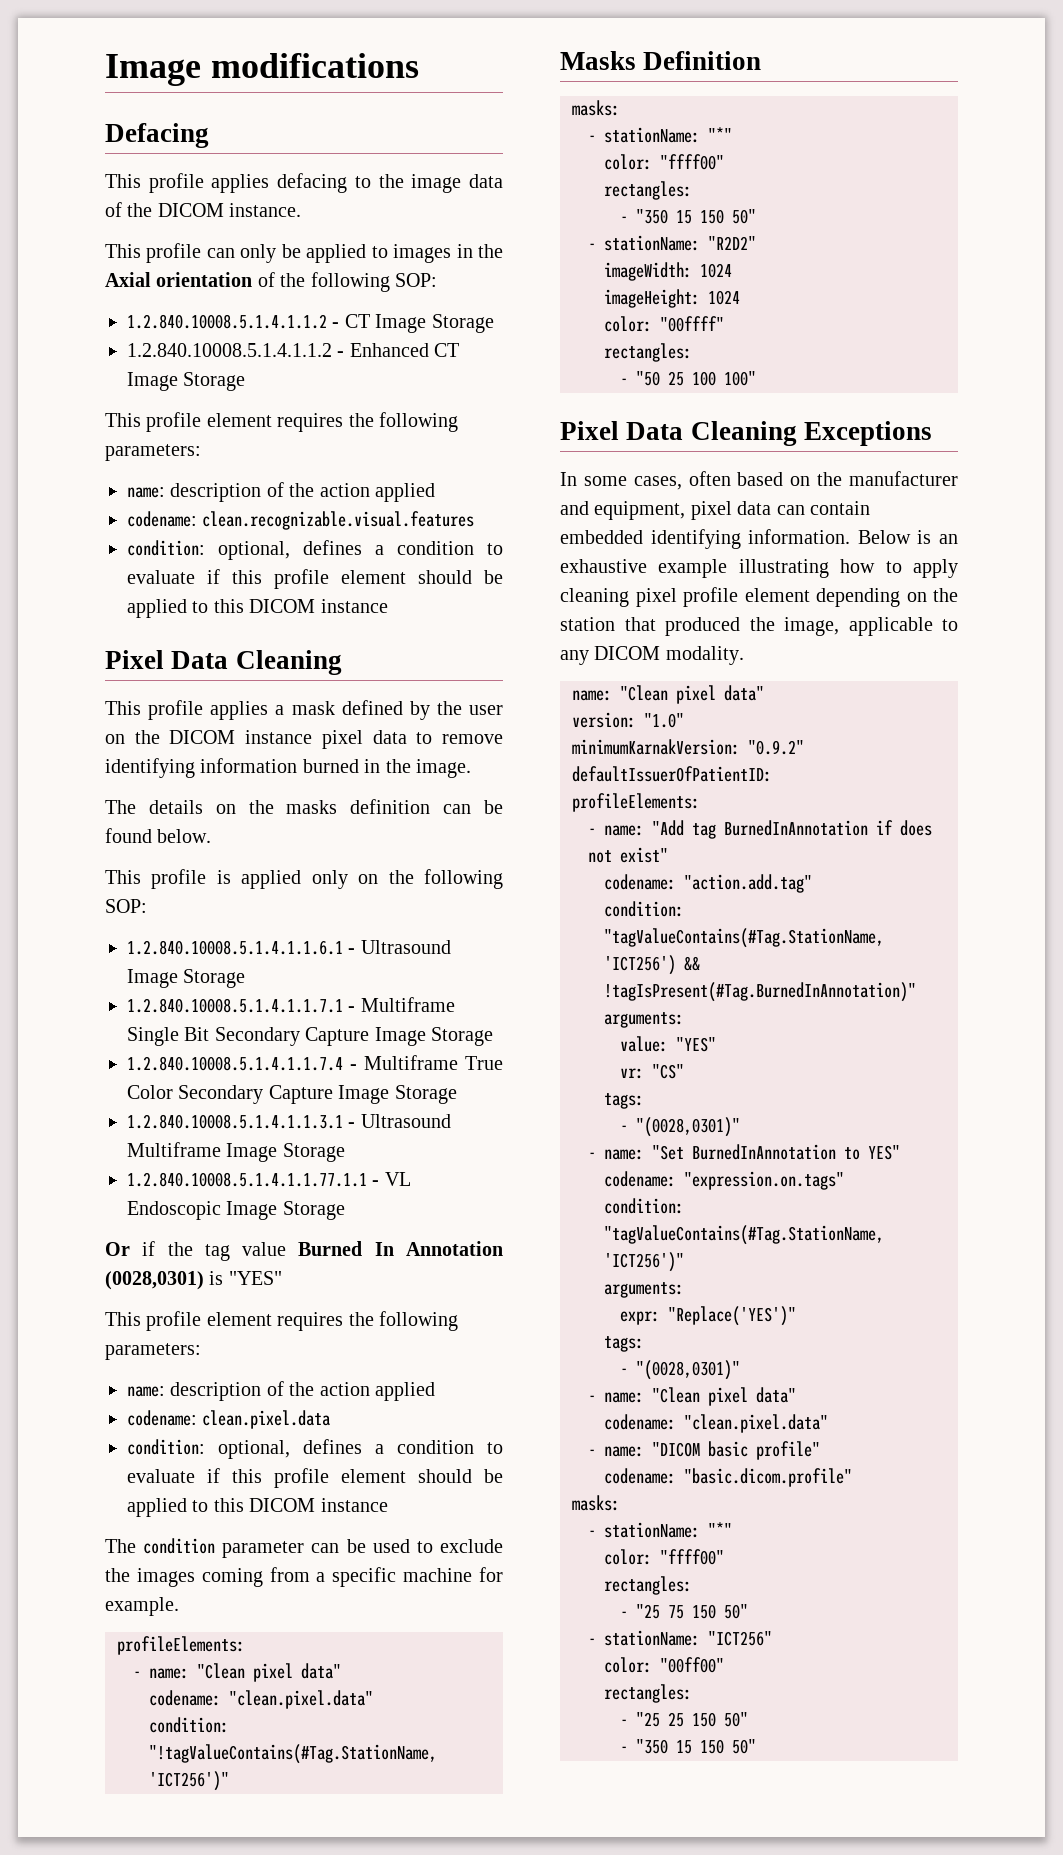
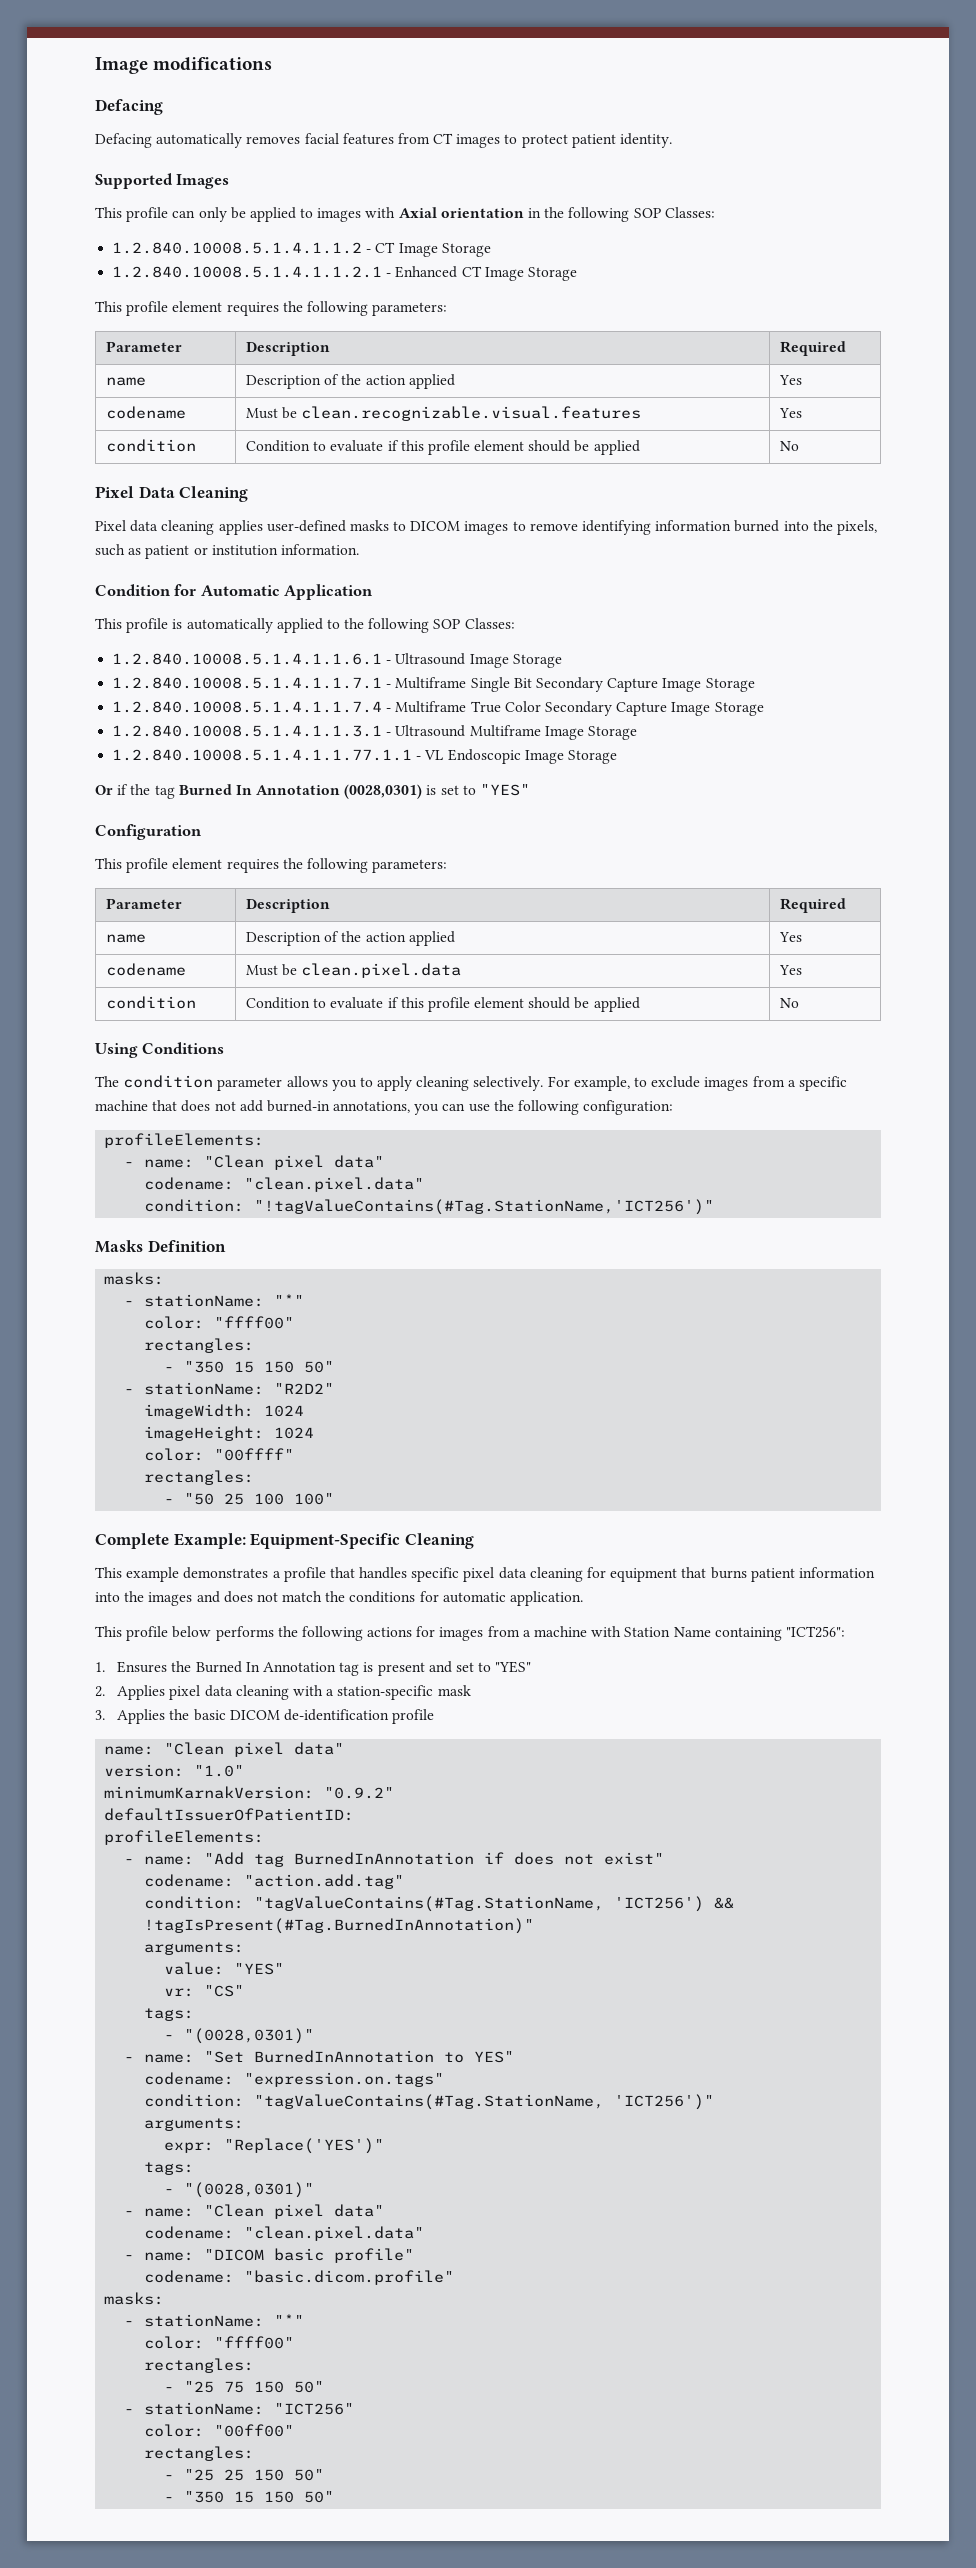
[105,173,504,193] [105,202,302,217] This profile applies defacing to the image data of the DICOM instance. -> [95,133,673,148] [95,173,230,189] Defacing automatically removes facial features from CT images to protect patient identity. // Supported Images
[456,244,503,258] [105,272,437,292] in the Axial orientation of the following SOP: -> [365,207,715,222] with Axial orientation in the following SOP Classes:
[127,343,332,357] 1.2.840.10008.5.1.4.1.1.2 -> [112,266,383,278] 1.2.840.10008.5.1.4.1.1.2.1
[127,482,435,502] [127,511,475,530] [127,540,503,560] [127,569,503,589] [127,599,388,618] // name: description of the action applied // codename: clean.recognizable.visual.features // condition: optional, defines a condition to evaluate if this profile element should be applied to this DICOM instance -> [105,341,182,352] [245,342,330,356] [779,341,846,356] [105,377,146,386] [245,374,455,389] [778,375,802,385] [105,406,186,419] [245,406,642,421] [778,408,802,418] [105,439,196,452] [245,440,640,455] [779,441,799,451] // Parameter | Description | Required // name | Description of the action applied | Yes // codename | Must be clean.recognizable.visual.features | Yes // condition | Condition to evaluate if this profile element should be applied | No
[105,700,503,720] [105,730,407,749] This profile applies a mask defined by the user on the DICOM instance pixel data -> [95,520,509,535] Pixel data cleaning applies user-defined masks to DICOM images
[364,759,471,778] [105,799,503,814] [105,828,212,843] [105,869,503,889] [105,899,147,913] in the image. // The details on the masks definition can be found below. // This profile is applied only on the following SOP: -> [783,520,877,535] [95,544,359,559] [95,584,374,600] [95,618,515,633] into the pixels, such as patient or institution information. // Condition for Automatic Application // This profile is automatically applied to the following SOP Classes:
[242,1242,287,1256] value -> (175, 792) none
[228,1271,282,1285] [105,1311,458,1331] [105,1343,201,1360] [127,1381,435,1401] [127,1410,331,1429] [127,1439,503,1459] [127,1468,503,1488] [127,1498,388,1517] "YES" // This profile element requires the following parameters: // name: description of the action applied // codename: clean.pixel.data // condition: optional, defines a condition to evaluate if this profile element should be applied to this DICOM instance -> [440,784,531,796] [95,824,202,840] [95,858,448,873] [105,898,182,909] [245,899,330,913] [779,898,846,913] [105,934,146,943] [245,931,455,946] [778,932,802,942] [105,963,186,976] [245,963,462,978] [778,965,802,975] [105,996,196,1009] [245,997,640,1012] [779,998,799,1008] [95,1042,225,1058] set to "YES" // Configuration // This profile element requires the following parameters: // Parameter | Description | Required // name | Description of the action applied | Yes // codename | Must be clean.pixel.data | Yes // condition | Condition to evaluate if this profile element should be applied | No // Using Conditions
[311,1539,504,1553] [105,1567,503,1587] [105,1597,179,1616] can be used to exclude the images coming from a specific machine for example. -> [286,1076,847,1091] [95,1100,674,1115] allows you to apply cleaning selectively. For example, to exclude images from a specific machine that does not add burned-in annotations, you can use the following configuration:
[560,421,932,446] [560,471,958,490] [560,501,870,520] [560,529,958,549] [560,559,958,578] [560,587,958,607] [560,617,958,636] [560,646,744,665] Pixel Data Cleaning Exceptions // In some cases, often based on the manufacturer and equipment, pixel data can contain embedded identifying information. Below is an exhaustive example illustrating how to apply cleaning pixel profile element depending on the station that produced the image, applicable to any DICOM modality. -> [95,1533,474,1549] [95,1567,875,1582] [95,1591,584,1606] [95,1626,845,1641] [95,1661,532,1676] [95,1685,471,1700] [95,1709,435,1724] Complete Example: Equipment-Specific Cleaning // This example demonstrates a profile that handles specific pixel data cleaning for equipment that burns patient information into the images and does not match the conditions for automatic application. // This profile below performs the following actions for images from a machine with Station Name containing "ICT256": // 1. Ensures the Burned In Annotation tag is present and set to "YES" // 2. Applies pixel data cleaning with a station-specific mask // 3. Applies the basic DICOM de-identification profile

